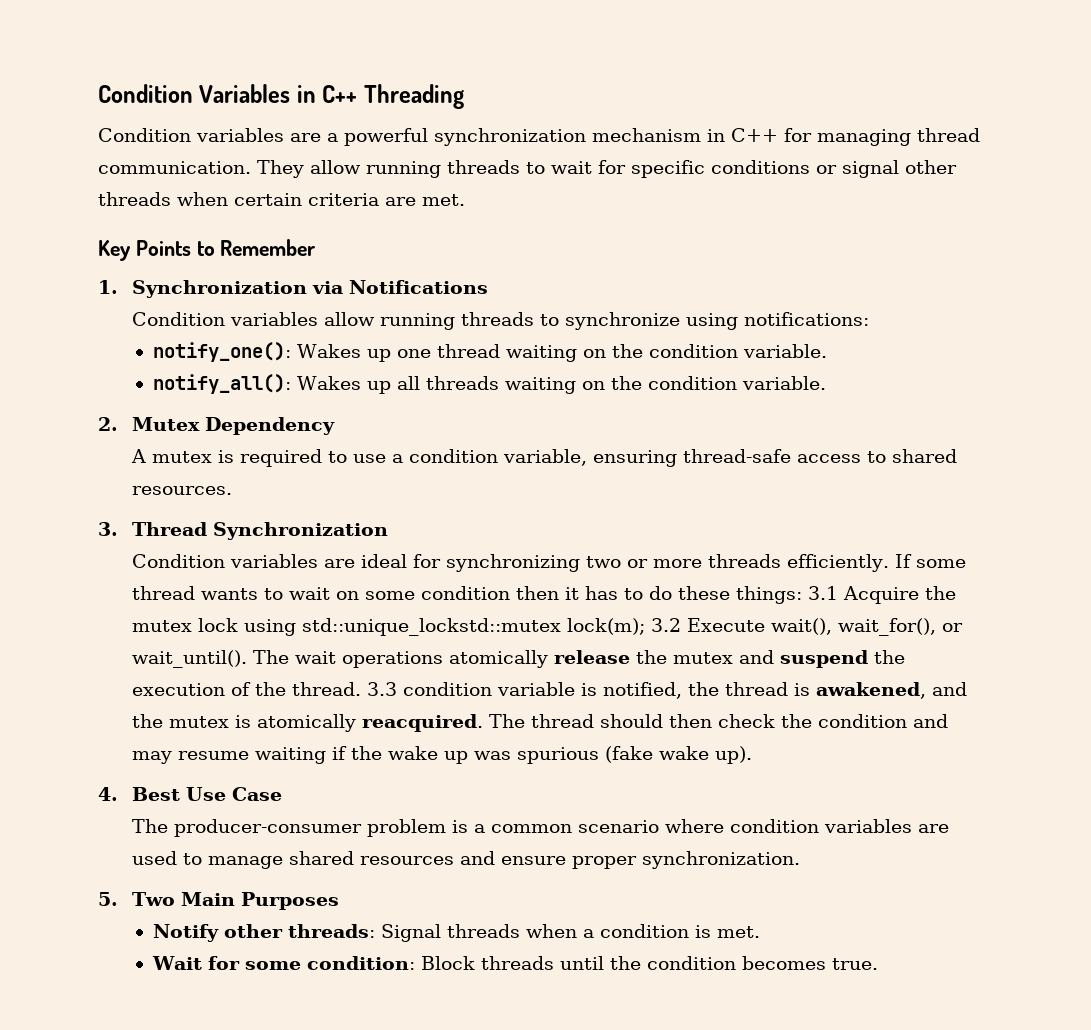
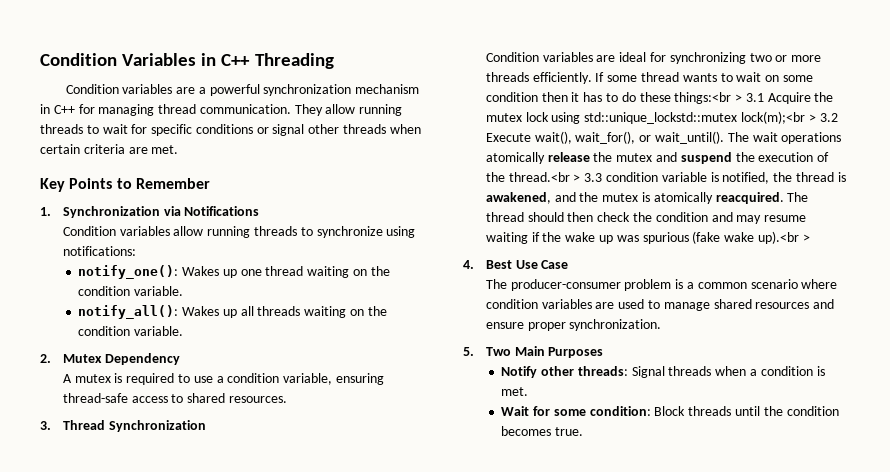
[736,586,803,604] things: -> [674,92,743,104] things:<br >
[567,618,646,635] lock(m); -> [741,111,816,124] lock(m);<br >
[292,682,362,696] thread. -> [508,172,581,182] thread.<br >
[715,746,753,764] up). -> [757,231,810,244] up).<br >

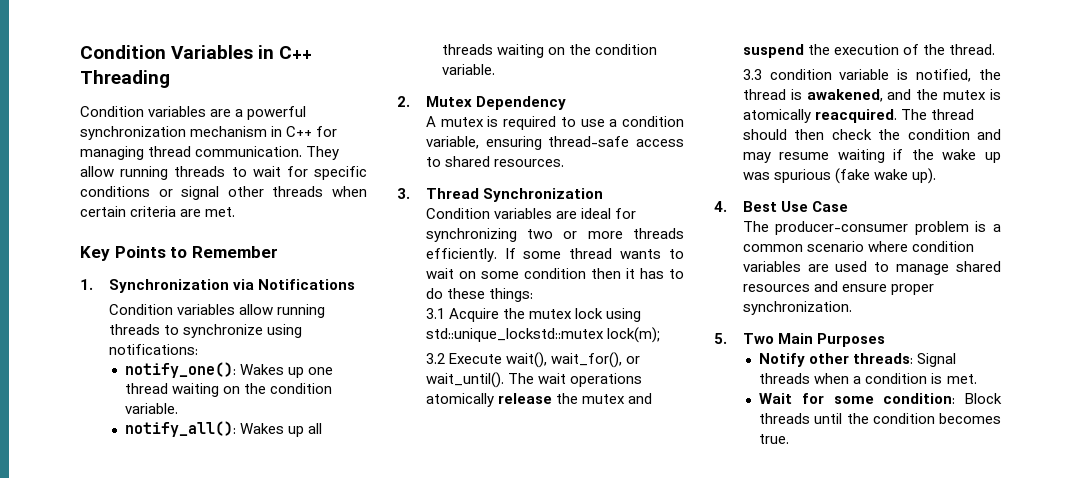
[674,92,743,104] things:<br > -> [488,288,533,302] things: //
[741,111,816,124] lock(m);<br > -> [606,327,660,343] lock(m); //
[508,172,581,182] thread.<br > -> [949,44,996,55] thread. //
[757,231,810,244] up).<br > -> [911,168,936,184] up).

